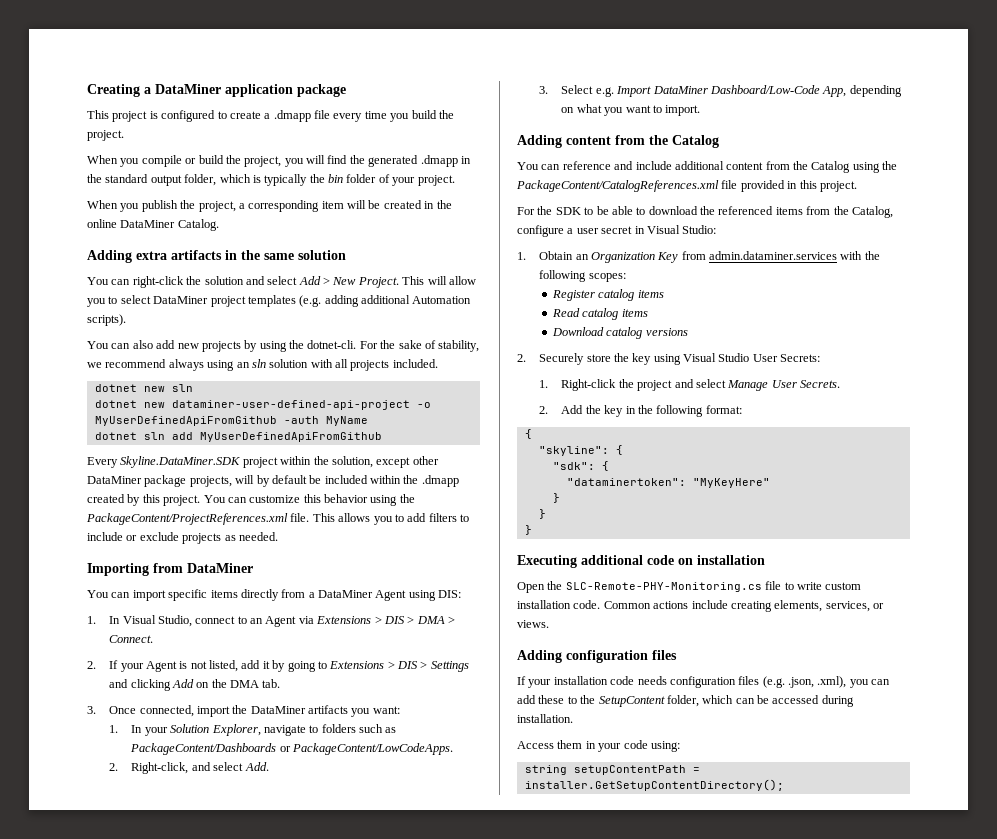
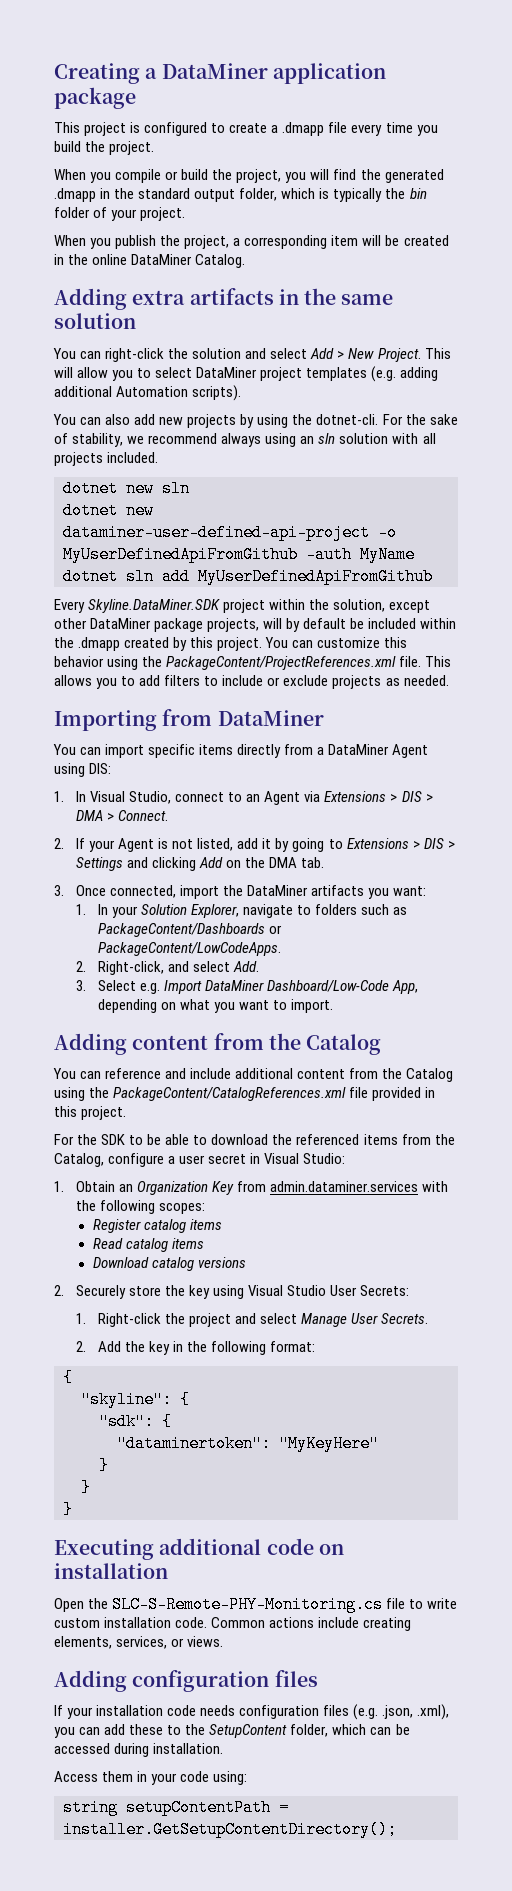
[565,582,762,592] SLC-Remote-PHY-Monitoring.cs -> [112,1596,384,1613] SLC-S-Remote-PHY-Monitoring.cs

